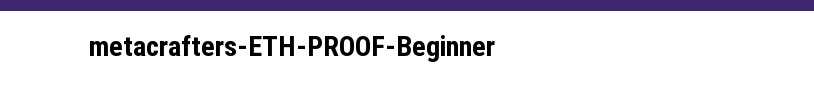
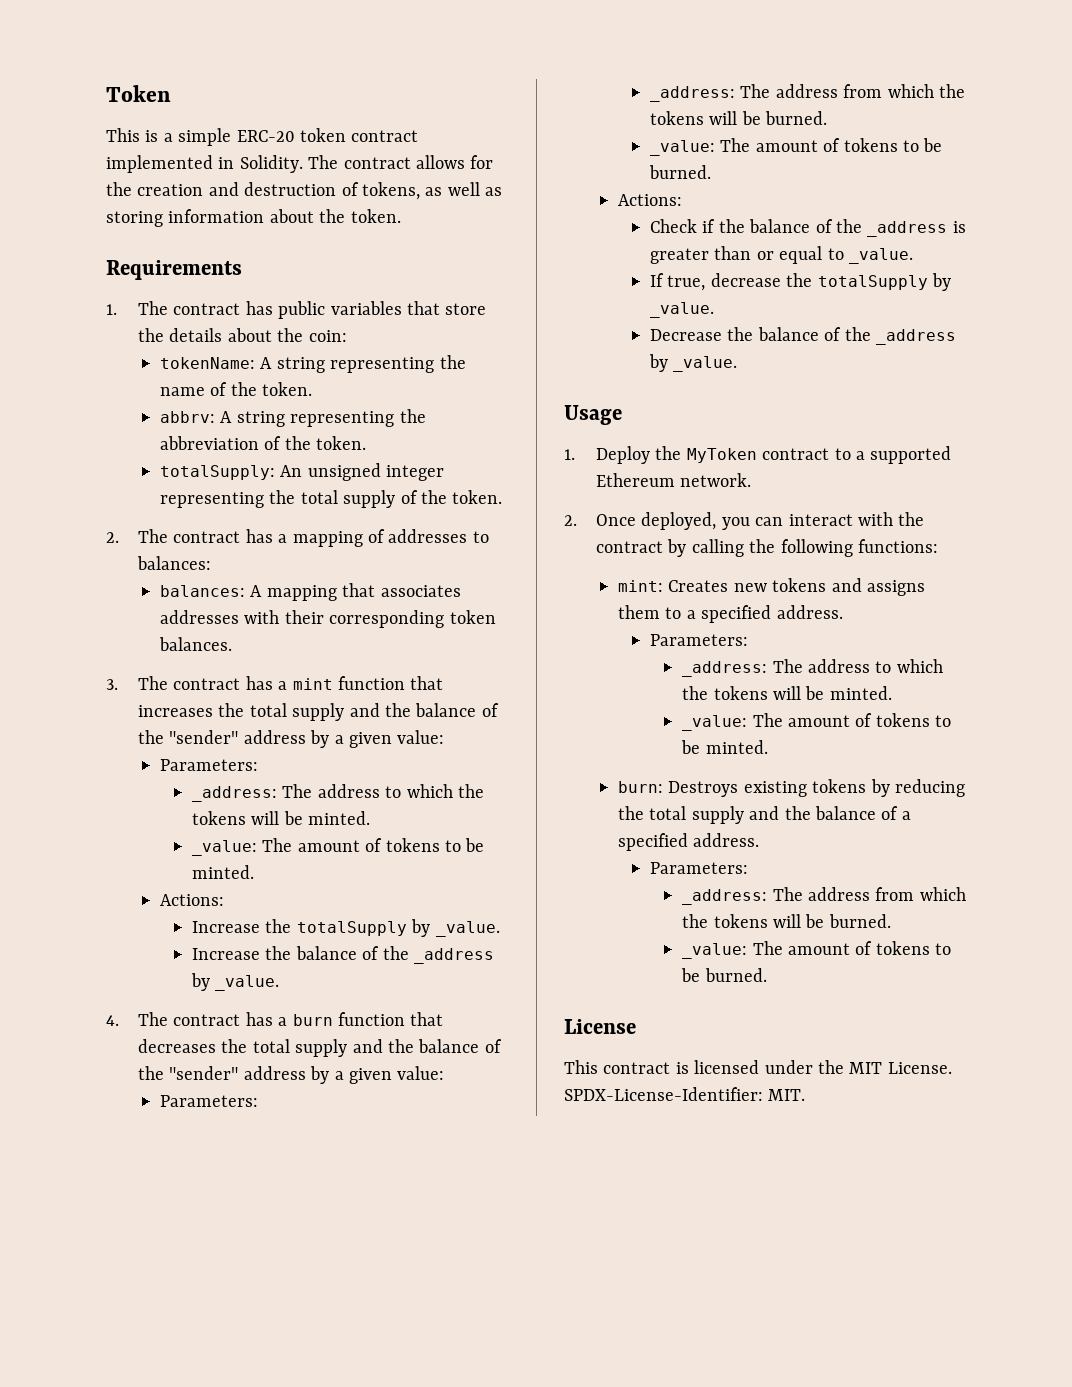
[89,35,495,62] metacrafters-ETH-PROOF-Beginner -> [106,85,171,102] [106,128,419,146] [106,155,494,173] [106,182,503,200] [106,209,401,227] [106,260,242,280] [106,301,487,319] [138,328,347,342] [160,355,466,373] [160,382,313,396] [160,409,426,427] [160,436,367,450] [160,463,445,481] [160,490,503,508] [106,529,489,547] [137,556,212,570] [160,583,461,601] [160,610,496,628] [159,637,233,651] [106,676,444,690] [138,703,499,721] [138,730,445,748] [160,759,259,771] [192,784,485,802] [192,811,371,825] [192,838,485,856] [192,865,255,879] [160,894,225,906] [192,919,500,937] [192,946,495,964] [191,973,280,991] [106,1012,444,1026] [138,1039,502,1057] [138,1066,445,1084] [160,1095,259,1107] [650,84,966,102] [650,111,828,125] [650,138,943,156] [649,165,712,179] [618,194,683,206] [650,219,966,237] [650,246,914,264] [650,273,952,291] [650,302,715,318] [650,327,957,345] [649,354,738,372] [564,405,622,425] [564,446,952,464] [596,473,752,487] [564,512,925,530] [596,539,939,557] [618,578,926,596] [618,605,843,623] [650,634,749,646] [682,659,943,677] [682,686,892,700] [682,713,952,731] [681,740,768,754] [618,779,966,797] [618,806,911,824] [618,833,760,851] [650,862,749,874] [682,887,966,905] [682,914,891,928] [682,941,952,959] [681,968,767,982] [564,1019,636,1034] [564,1060,952,1074] [564,1087,806,1101] Token // This is a simple ERC-20 token contract implemented in Solidity. The contract allows for the creation and destruction of tokens, as well as storing information about the token. // Requirements // 1. The contract has public variables that store the details about the coin: // tokenName: A string representing the name of the token. // abbrv: A string representing the abbreviation of the token. // totalSupply: An unsigned integer representing the total supply of the token. // 2. The contract has a mapping of addresses to balances: // balances: A mapping that associates addresses with their corresponding token balances. // 3. The contract has a mint function that increases the total supply and the balance of the "sender" address by a given value: // Parameters: // _address: The address to which the tokens will be minted. // _value: The amount of tokens to be minted. // Actions: // Increase the totalSupply by _value. // Increase the balance of the _address by _value. // 4. The contract has a burn function that decreases the total supply and the balance of the "sender" address by a given value: // Parameters: // _address: The address from which the tokens will be burned. // _value: The amount of tokens to be burned. // Actions: // Check if the balance of the _address is greater than or equal to _value. // If true, decrease the totalSupply by _value. // Decrease the balance of the _address by _value. // Usage // 1. Deploy the MyToken contract to a supported Ethereum network. // 2. Once deployed, you can interact with the contract by calling the following functions: // mint: Creates new tokens and assigns them to a specified address. // Parameters: // _address: The address to which the tokens will be minted. // _value: The amount of tokens to be minted. // burn: Destroys existing tokens by reducing the total supply and the balance of a specified address. // Parameters: // _address: The address from which the tokens will be burned. // _value: The amount of tokens to be burned. // License // This contract is licensed under the MIT License. SPDX-License-Identifier: MIT.

